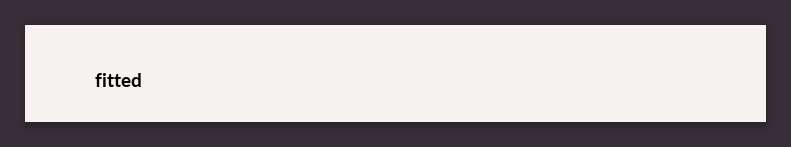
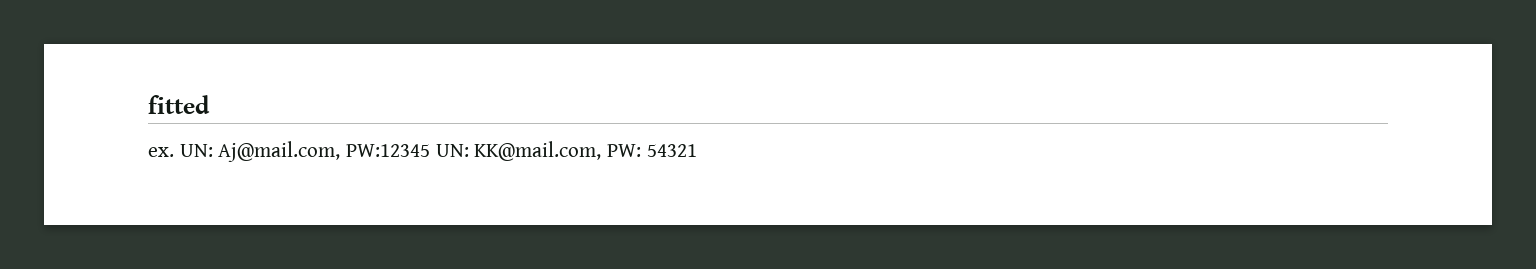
(142, 80) none -> [148,141,697,162] // ex. UN: Aj@mail.com, PW:12345 UN: KK@mail.com, PW: 54321

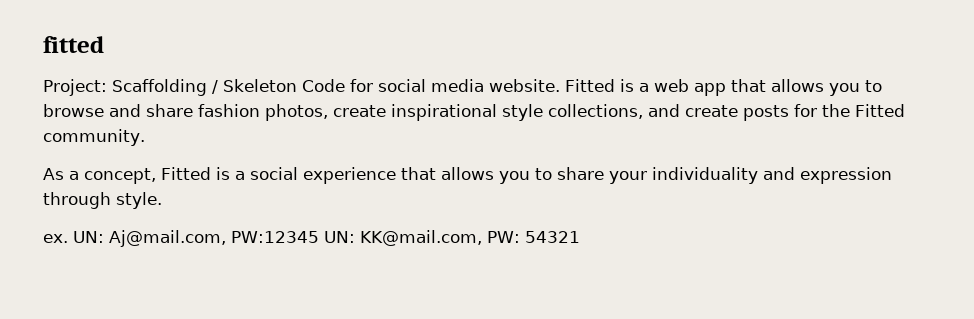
(210, 104) none -> [43,79,882,96] [43,104,905,121] [43,129,145,146] [43,167,892,184] [43,192,162,209] // Project: Scaffolding / Skeleton Code for social media website. Fitted is a web app that allows you to browse and share fashion photos, create inspirational style collections, and create posts for the Fitted community. // As a concept, Fitted is a social experience that allows you to share your individuality and expression through style.

